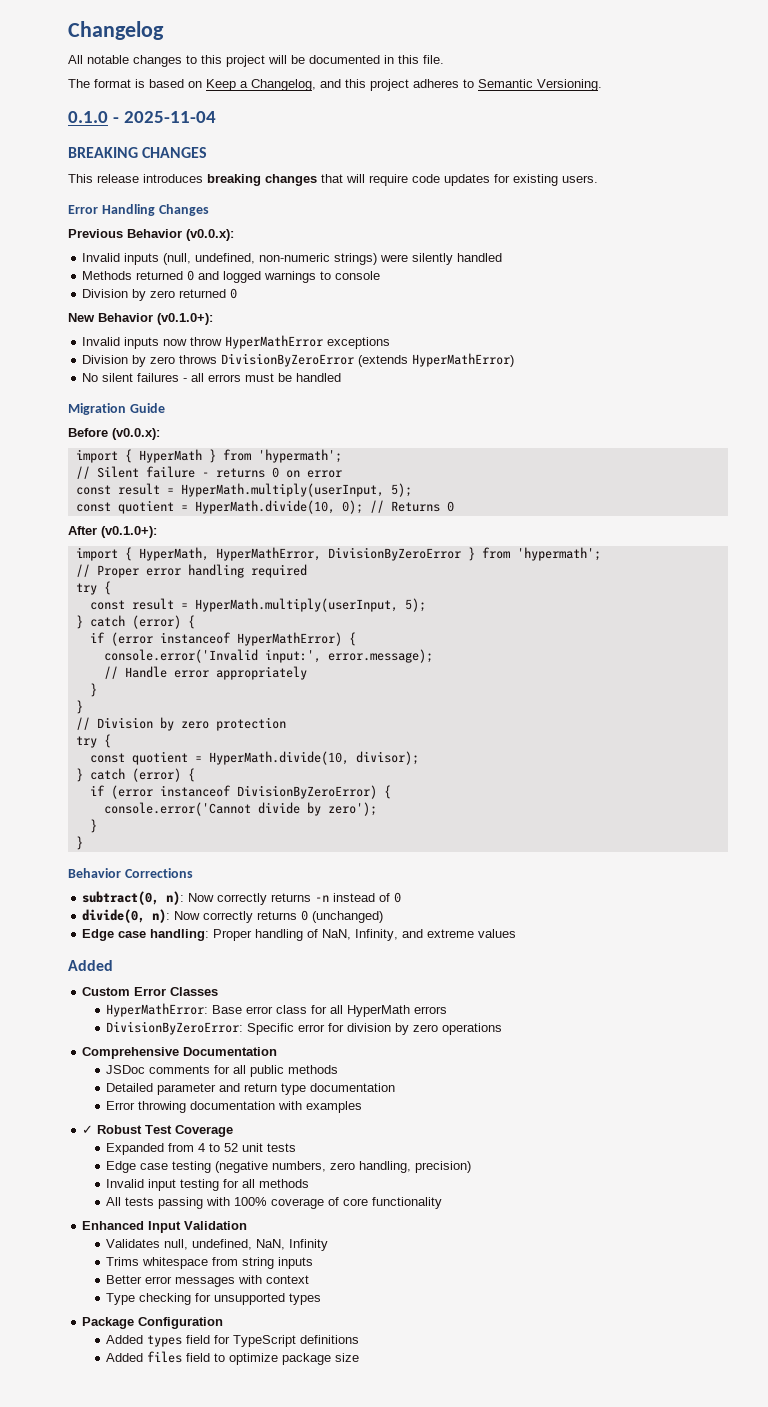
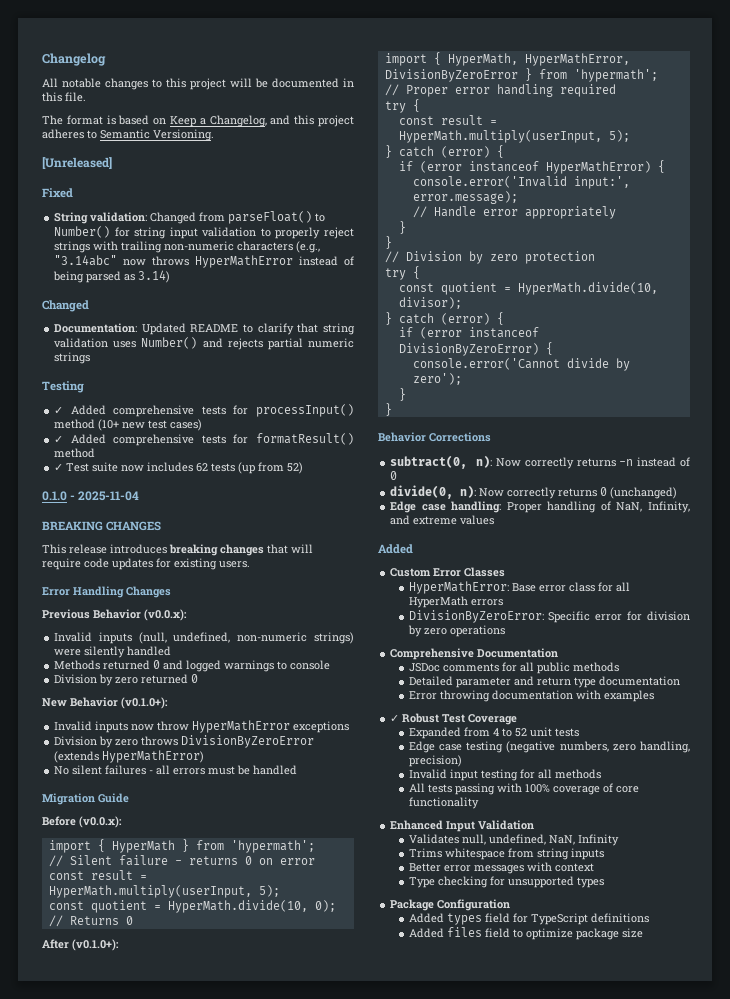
(602, 85) none -> [42,157,112,169] [42,188,73,198] [54,211,326,224] [54,226,354,239] [54,241,321,253] [54,255,354,268] [53,270,171,283] [42,300,89,312] [54,323,355,335] [54,337,354,350] [54,352,91,364] [42,381,84,393] [54,404,354,417] [54,419,203,431] [54,433,354,446] [54,448,96,458] [54,462,304,474] // [Unreleased] // Fixed // String validation: Changed from parseFloat() to Number() for string input validation to properly reject strings with trailing non-numeric characters (e.g., "3.14abc" now throws HyperMathError instead of being parsed as 3.14) // Changed // Documentation: Updated README to clarify that string validation uses Number() and rejects partial numeric strings // Testing // ✓ Added comprehensive tests for processInput() method (10+ new test cases) // ✓ Added comprehensive tests for formatResult() method // ✓ Test suite now includes 62 tests (up from 52)

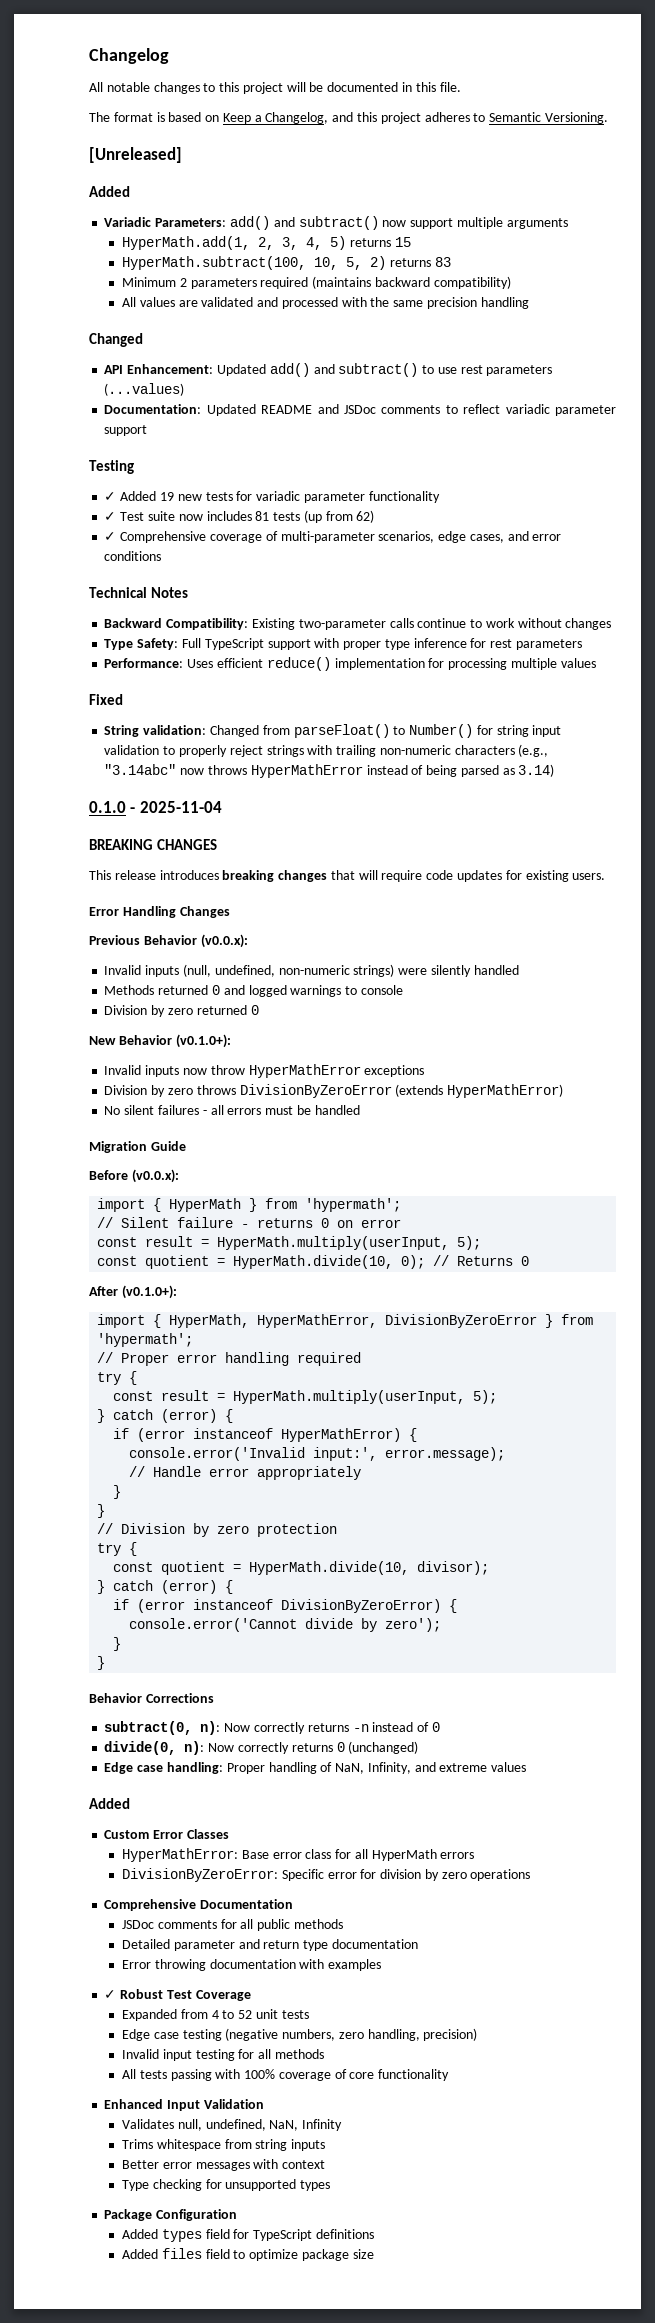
(112, 163) none -> [89,186,130,197] [104,216,568,230] [122,236,411,250] [122,256,451,270] [122,276,511,289] [122,297,529,309] [89,333,143,347] [104,363,553,377] [104,383,185,396] [104,404,616,416] [104,425,148,436] [89,460,134,474] [104,491,440,503] [104,510,375,523] [104,531,562,543] [104,551,162,561] [89,587,189,598] [104,618,612,630] [104,638,582,650] [104,657,596,671] // Added // Variadic Parameters: add() and subtract() now support multiple arguments // HyperMath.add(1, 2, 3, 4, 5) returns 15 // HyperMath.subtract(100, 10, 5, 2) returns 83 // Minimum 2 parameters required (maintains backward compatibility) // All values are validated and processed with the same precision handling // Changed // API Enhancement: Updated add() and subtract() to use rest parameters (...values) // Documentation: Updated README and JSDoc comments to reflect variadic parameter support // Testing // ✓ Added 19 new tests for variadic parameter functionality // ✓ Test suite now includes 81 tests (up from 62) // ✓ Comprehensive coverage of multi-parameter scenarios, edge cases, and error conditions // Technical Notes // Backward Compatibility: Existing two-parameter calls continue to work without changes // Type Safety: Full TypeScript support with proper type inference for rest parameters // Performance: Uses efficient reduce() implementation for processing multiple values
[42,300,89,312] [54,323,355,335] [54,337,354,350] [54,352,91,364] [42,381,84,393] [54,404,354,417] [54,419,203,431] [54,433,354,446] [54,448,96,458] [54,462,304,474] // Changed // Documentation: Updated README to clarify that string validation uses Number() and rejects partial numeric strings // Testing // ✓ Added comprehensive tests for processInput() method (10+ new test cases) // ✓ Added comprehensive tests for formatResult() method // ✓ Test suite now includes 62 tests (up from 52) -> (555, 770) none

